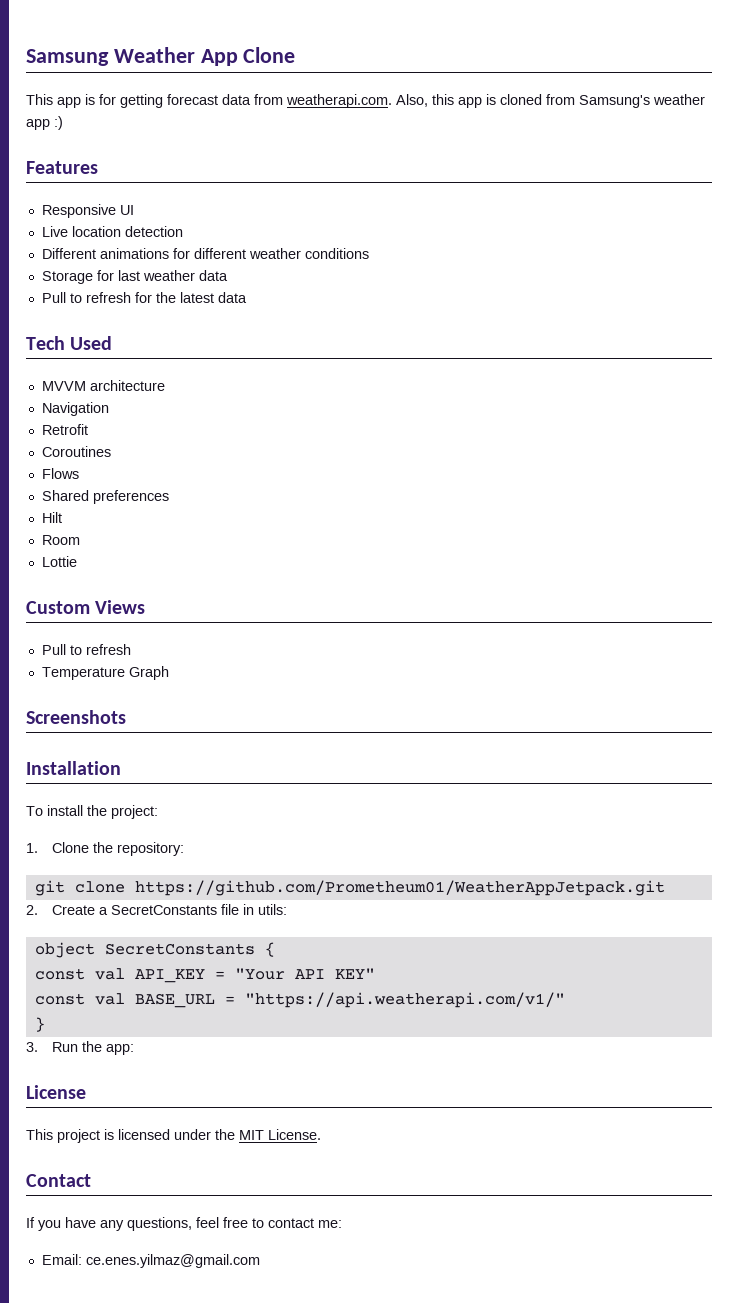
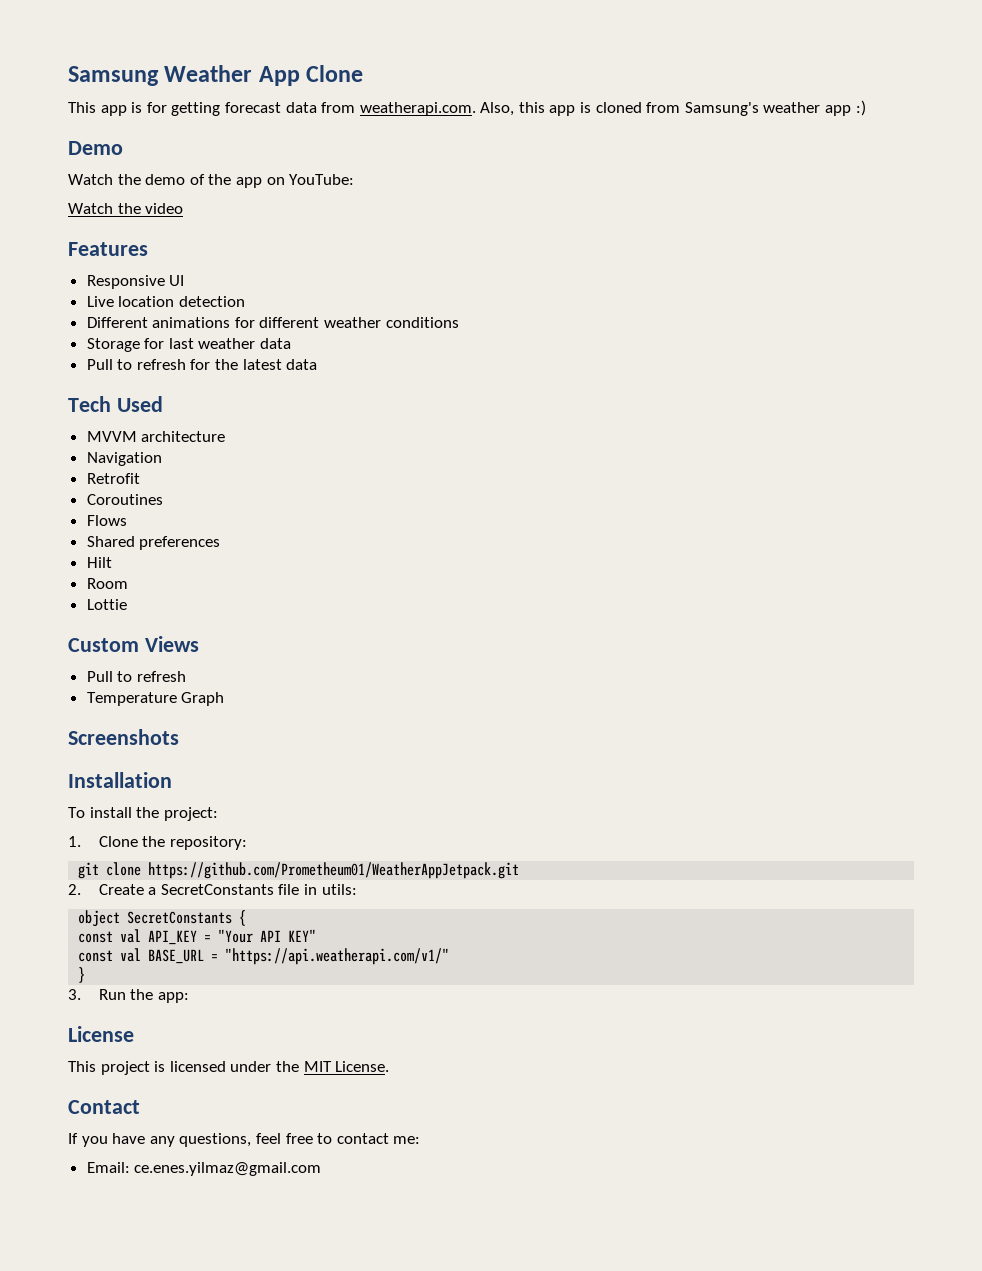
(63, 123) none -> [68,141,123,155] [68,174,355,188] [68,203,184,214] // Demo // Watch the demo of the app on YouTube: // Watch the video

